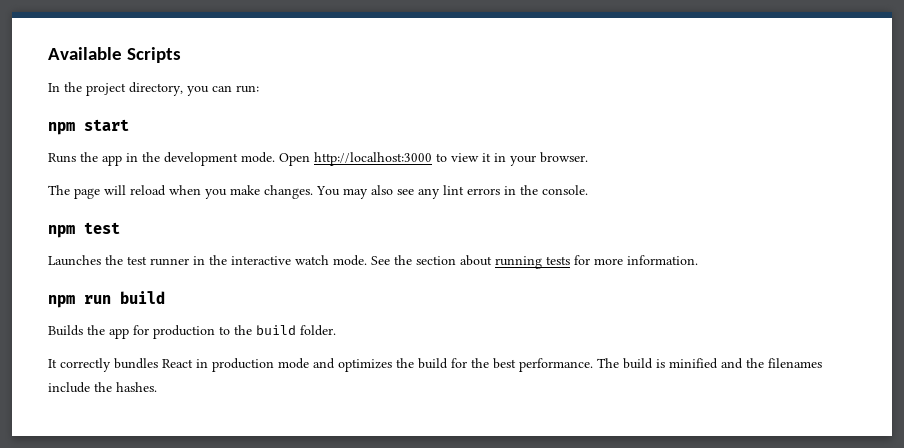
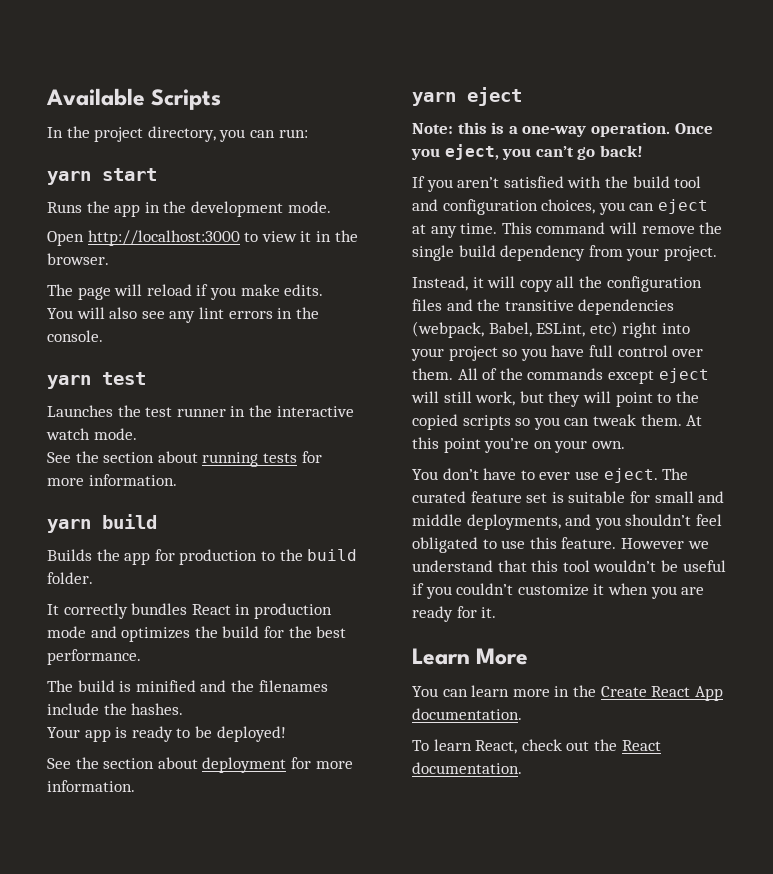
[48,122,75,135] npm -> [47,171,91,185] yarn
(275, 157) none -> (331, 207) //
[510,155,536,166] your -> [334,230,358,242] the
[169,185,201,195] when -> [196,284,209,296] if
[264,185,368,199] changes. You may -> [284,284,324,296] [47,307,105,319] edits. // You will
[48,225,75,238] npm -> [47,375,91,389] yarn
(367, 260) none -> (137, 434) //
[48,295,111,308] npm run -> [47,519,91,533] yarn
(593, 365) none -> (141, 657) //
(157, 387) none -> [47,726,286,742] [47,757,353,773] [47,780,135,792] [412,87,522,106] [412,122,713,137] [411,144,643,160] [412,176,702,192] [412,199,708,215] [412,222,723,238] [412,245,717,261] [412,276,702,292] [412,299,675,315] [412,321,690,338] [411,345,704,361] [412,368,709,384] [411,391,699,407] [412,414,703,430] [412,437,625,453] [412,468,689,483] [412,491,725,503] [412,514,722,530] [412,537,709,553] [412,560,726,572] [412,583,705,599] [412,606,497,622] [412,648,529,665] [412,685,723,701] [412,708,522,720] [412,739,661,754] [412,762,522,774] // Your app is ready to be deployed! // See the section about deployment for more information. // yarn eject // Note: this is a one-way operation. Once you eject, you can’t go back! // If you aren’t satisfied with the build tool and configuration choices, you can eject at any time. This command will remove the single build dependency from your project. // Instead, it will copy all the configuration files and the transitive dependencies (webpack, Babel, ESLint, etc) right into your project so you have full control over them. All of the commands except eject will still work, but they will point to the copied scripts so you can tweak them. At this point you’re on your own. // You don’t have to ever use eject. The curated feature set is suitable for small and middle deployments, and you shouldn’t feel obligated to use this feature. However we understand that this tool wouldn’t be useful if you couldn’t customize it when you are ready for it. // Learn More // You can learn more in the Create React App documentation. // To learn React, check out the React documentation.

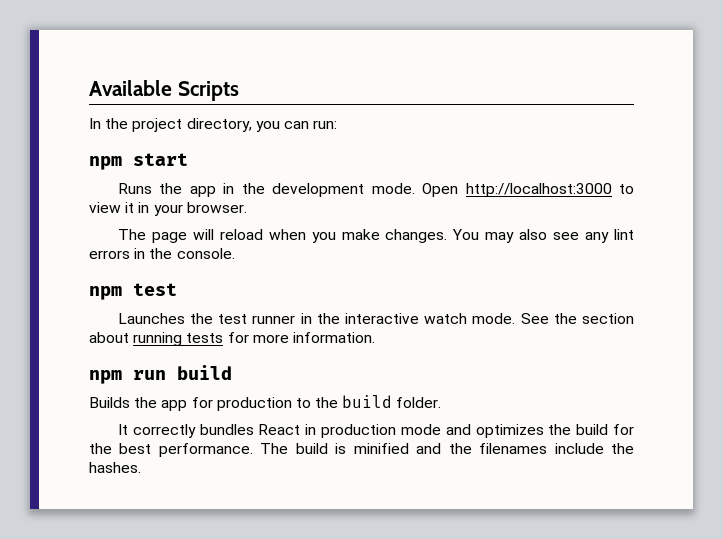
[47,171,91,185] yarn -> [89,156,122,170] npm
(331, 207) // -> (415, 188) none
[334,230,358,242] the -> [153,204,183,216] your
[196,284,209,296] if -> [268,229,306,240] when
[284,284,324,296] [47,307,105,319] edits. // You will -> [385,229,515,243] changes. You may
[47,375,91,389] yarn -> [89,286,122,300] npm
(137, 434) // -> (516, 318) none
[47,519,91,533] yarn -> [89,370,166,384] npm run
(141, 657) // -> (253, 450) none
[47,726,286,742] [47,757,353,773] [47,780,135,792] [412,87,522,106] [412,122,713,137] [411,144,643,160] [412,176,702,192] [412,199,708,215] [412,222,723,238] [412,245,717,261] [412,276,702,292] [412,299,675,315] [412,321,690,338] [411,345,704,361] [412,368,709,384] [411,391,699,407] [412,414,703,430] [412,437,625,453] [412,468,689,483] [412,491,725,503] [412,514,722,530] [412,537,709,553] [412,560,726,572] [412,583,705,599] [412,606,497,622] [412,648,529,665] [412,685,723,701] [412,708,522,720] [412,739,661,754] [412,762,522,774] // Your app is ready to be deployed! // See the section about deployment for more information. // yarn eject // Note: this is a one-way operation. Once you eject, you can’t go back! // If you aren’t satisfied with the build tool and configuration choices, you can eject at any time. This command will remove the single build dependency from your project. // Instead, it will copy all the configuration files and the transitive dependencies (webpack, Babel, ESLint, etc) right into your project so you have full control over them. All of the commands except eject will still work, but they will point to the copied scripts so you can tweak them. At this point you’re on your own. // You don’t have to ever use eject. The curated feature set is suitable for small and middle deployments, and you shouldn’t feel obligated to use this feature. However we understand that this tool wouldn’t be useful if you couldn’t customize it when you are ready for it. // Learn More // You can learn more in the Create React App documentation. // To learn React, check out the React documentation. -> (141, 467) none

